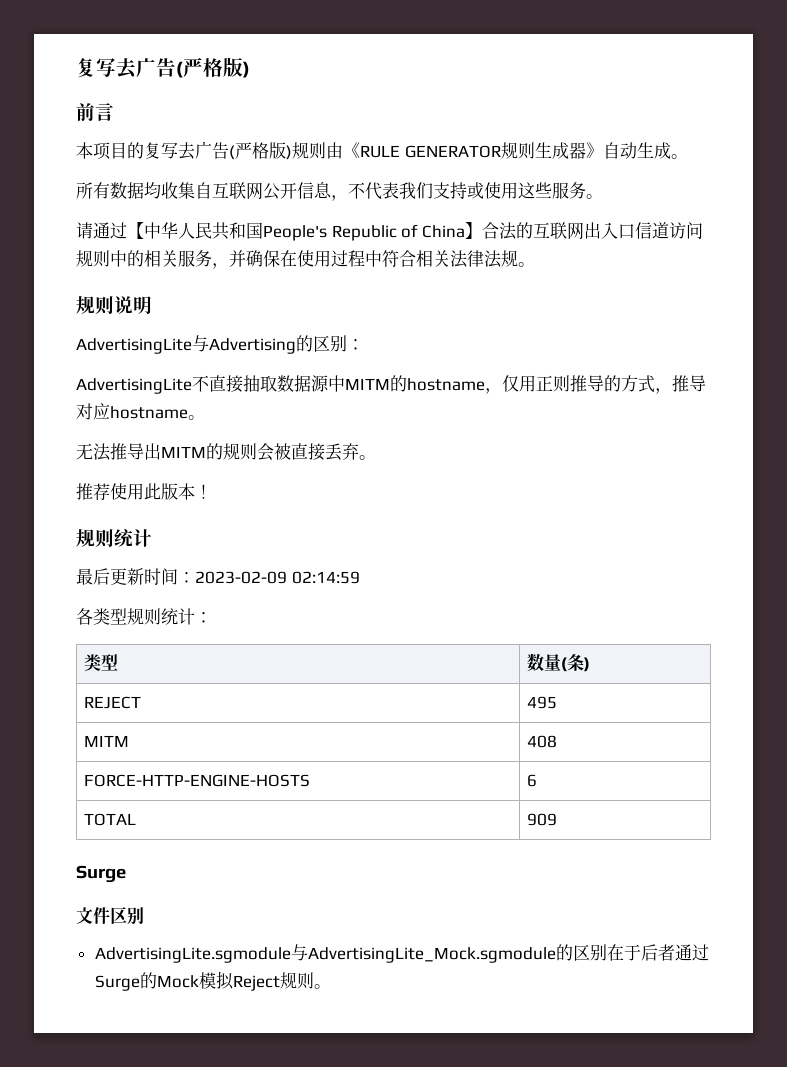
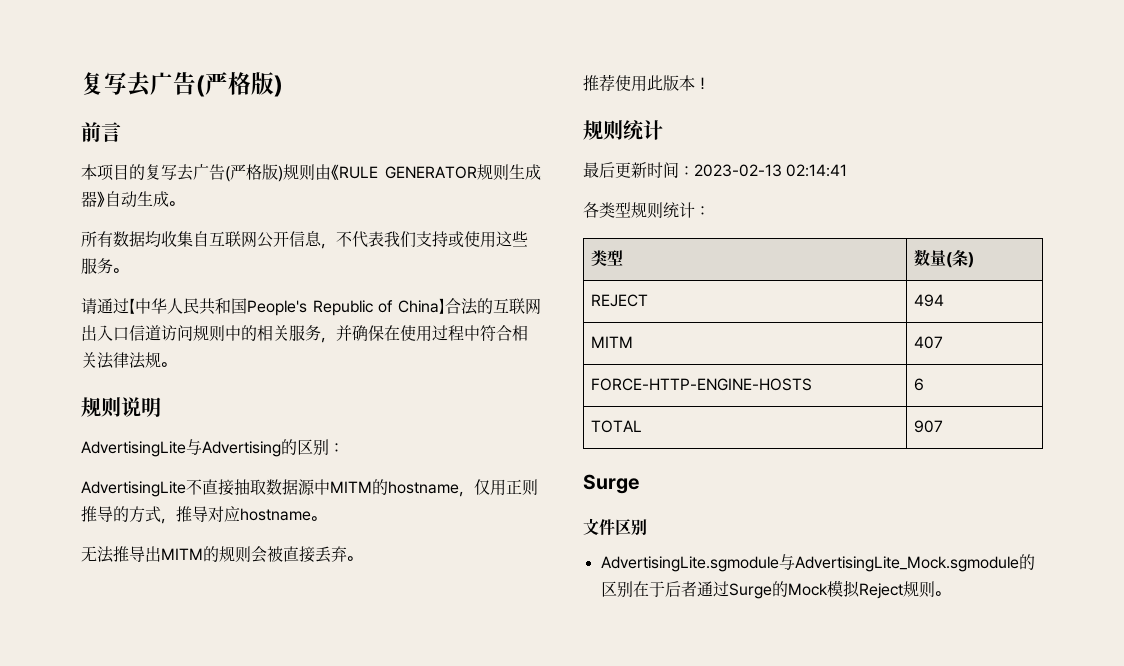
[195,571,360,584] 2023-02-09 02:14:59 -> [694,164,848,177] 2023-02-13 02:14:41
[527,696,558,709] 495 -> [913,294,944,307] 494
[527,735,558,748] 408 -> [913,336,943,349] 407
[527,813,558,826] 909 -> [913,420,943,433] 907

